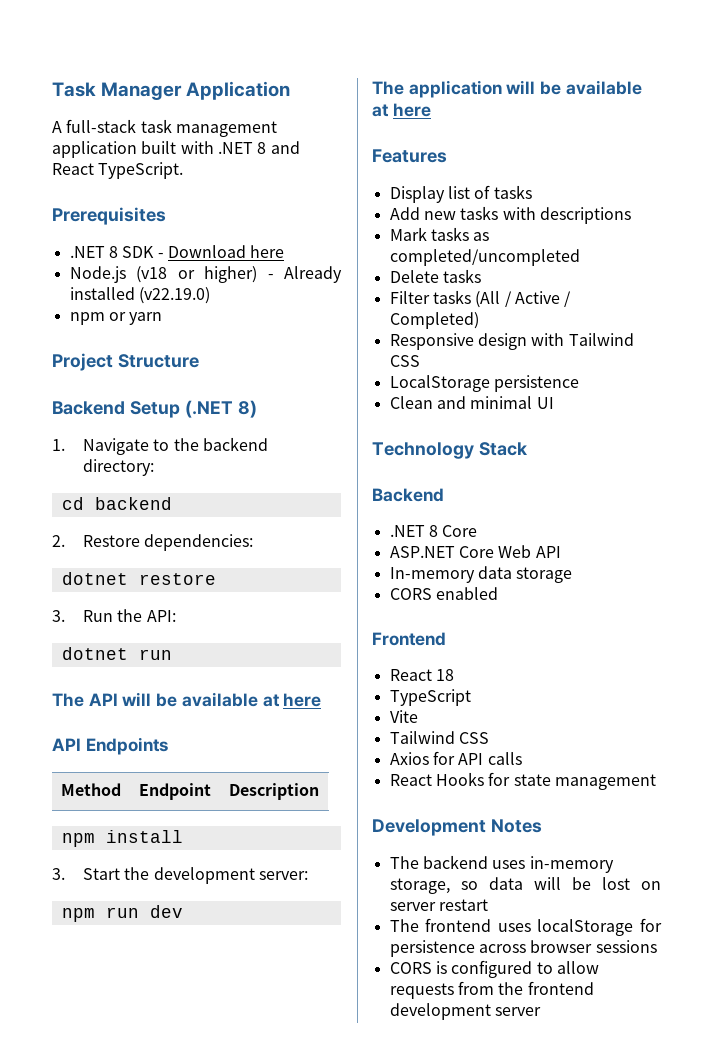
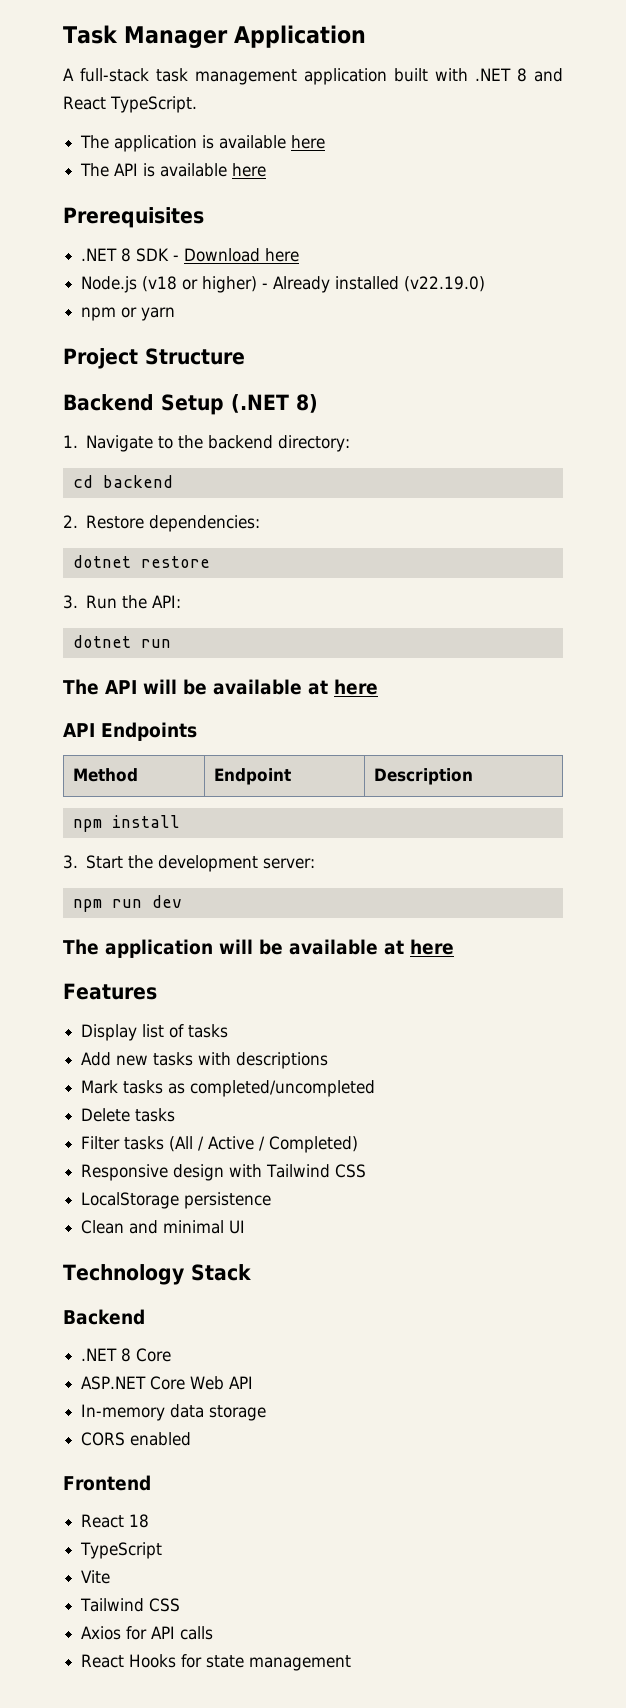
(184, 170) none -> [80,135,326,152] [80,163,267,177] // The application is available here // The API is available here
[372,819,542,836] [389,855,614,873] [389,877,661,894] [389,899,488,911] [389,918,662,936] [389,940,657,957] [389,960,599,978] [389,981,594,999] [389,1003,541,1020] // Development Notes // The backend uses in-memory storage, so data will be lost on server restart // The frontend uses localStorage for persistence across browser sessions // CORS is configured to allow requests from the frontend development server -> (352, 1663) none

